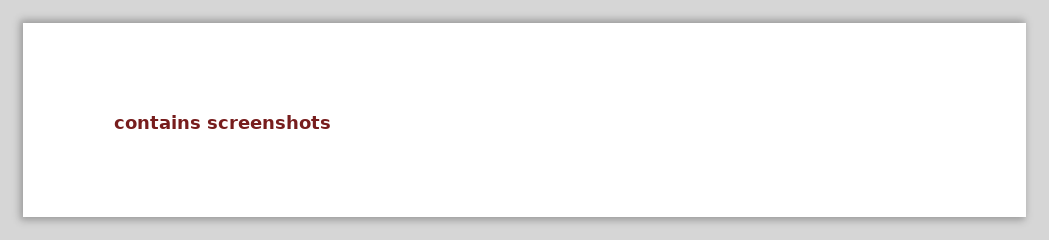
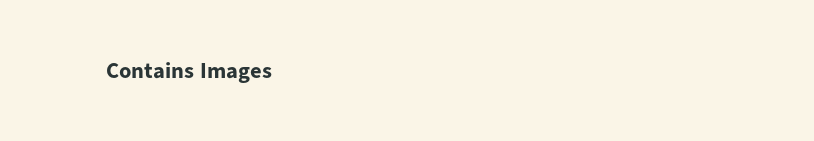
[114,115,331,129] contains screenshots -> [106,62,273,83] Contains Images

